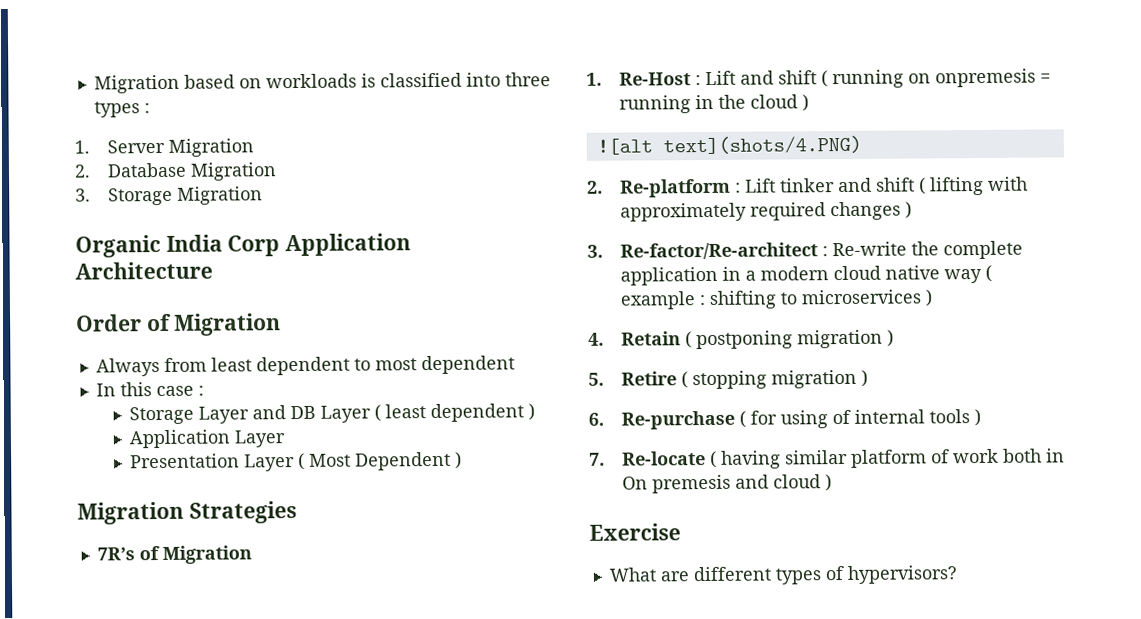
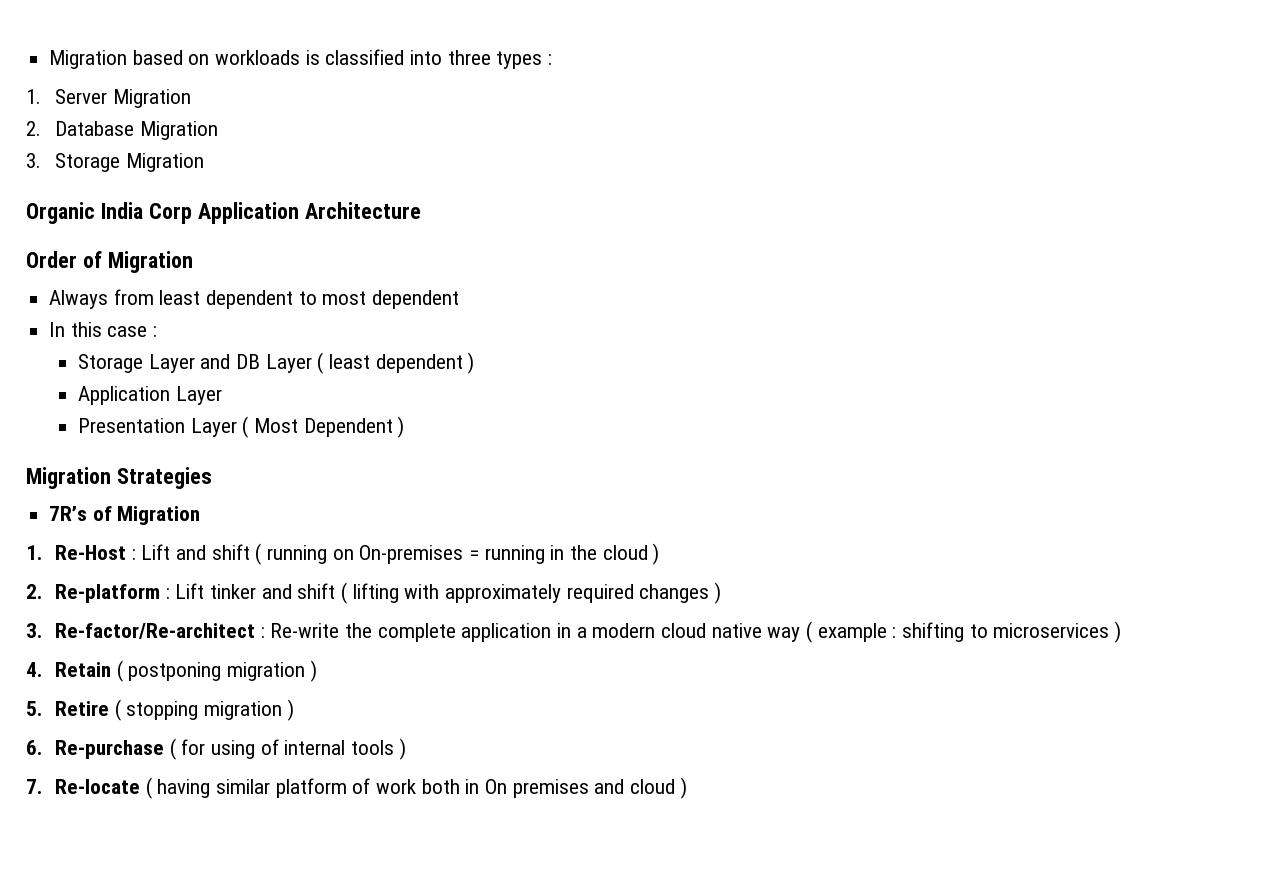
[935,68,1037,88] onpremesis -> [359,545,464,564] On-premises
[596,135,862,155] // ![alt text](shots/4.PNG) -> (660, 554) none
[652,474,732,494] premesis -> [512,779,589,798] premises
[589,523,681,541] [608,565,958,585] // Exercise // What are different types of hypervisors? -> (687, 788) none

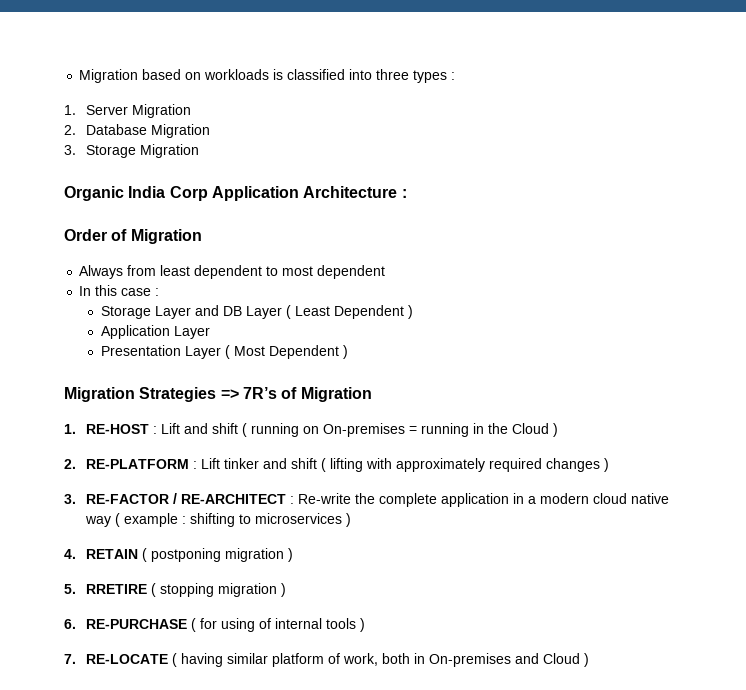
(421, 210) none -> [401,189,407,198] :
[329,354,463,373] least dependent -> [295,305,405,319] Least Dependent
(212, 478) // -> [220,389,239,399] =>
[54,545,126,560] Re-Host -> [85,424,149,434] RE-HOST
[602,545,648,560] cloud -> [511,423,549,434] Cloud
[54,584,160,603] Re-platform -> [85,459,189,469] RE-PLATFORM
[54,623,255,639] Re-factor/Re-architect -> [85,493,286,504] RE-FACTOR / RE-ARCHITECT
[54,662,111,677] Retain -> [85,549,138,559] RETAIN
[54,701,109,716] Retire -> [85,584,147,594] RRETIRE
[54,740,164,759] Re-purchase -> [85,619,187,629] RE-PURCHASE
[54,779,140,794] Re-locate -> [85,654,168,664] RE-LOCATE
[375,779,416,794] work -> [342,653,378,666] work,
[484,779,675,798] On premises and cloud -> [428,653,580,667] On-premises and Cloud

